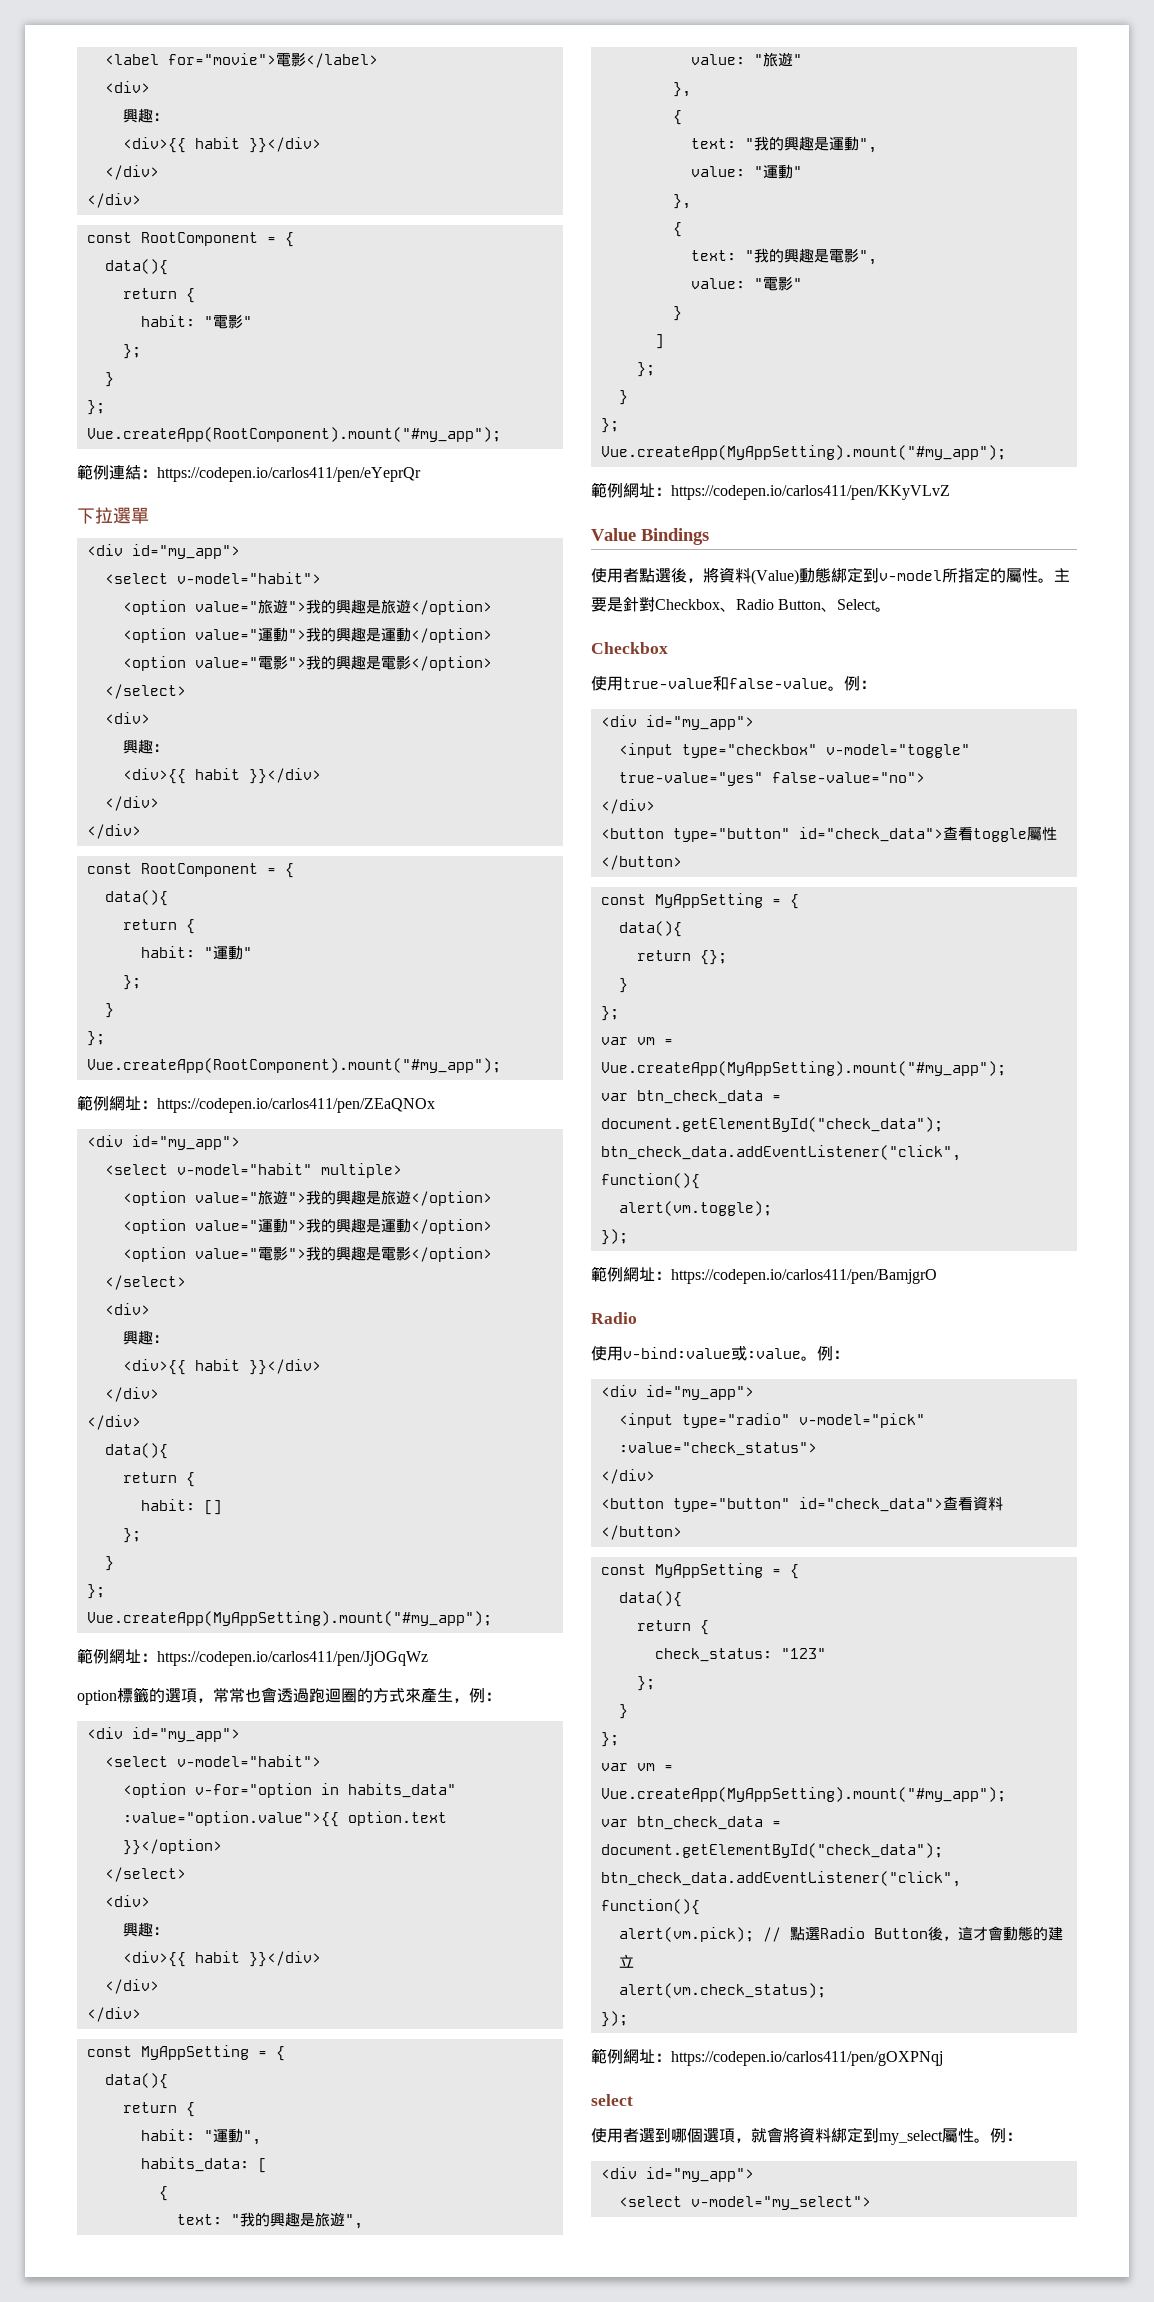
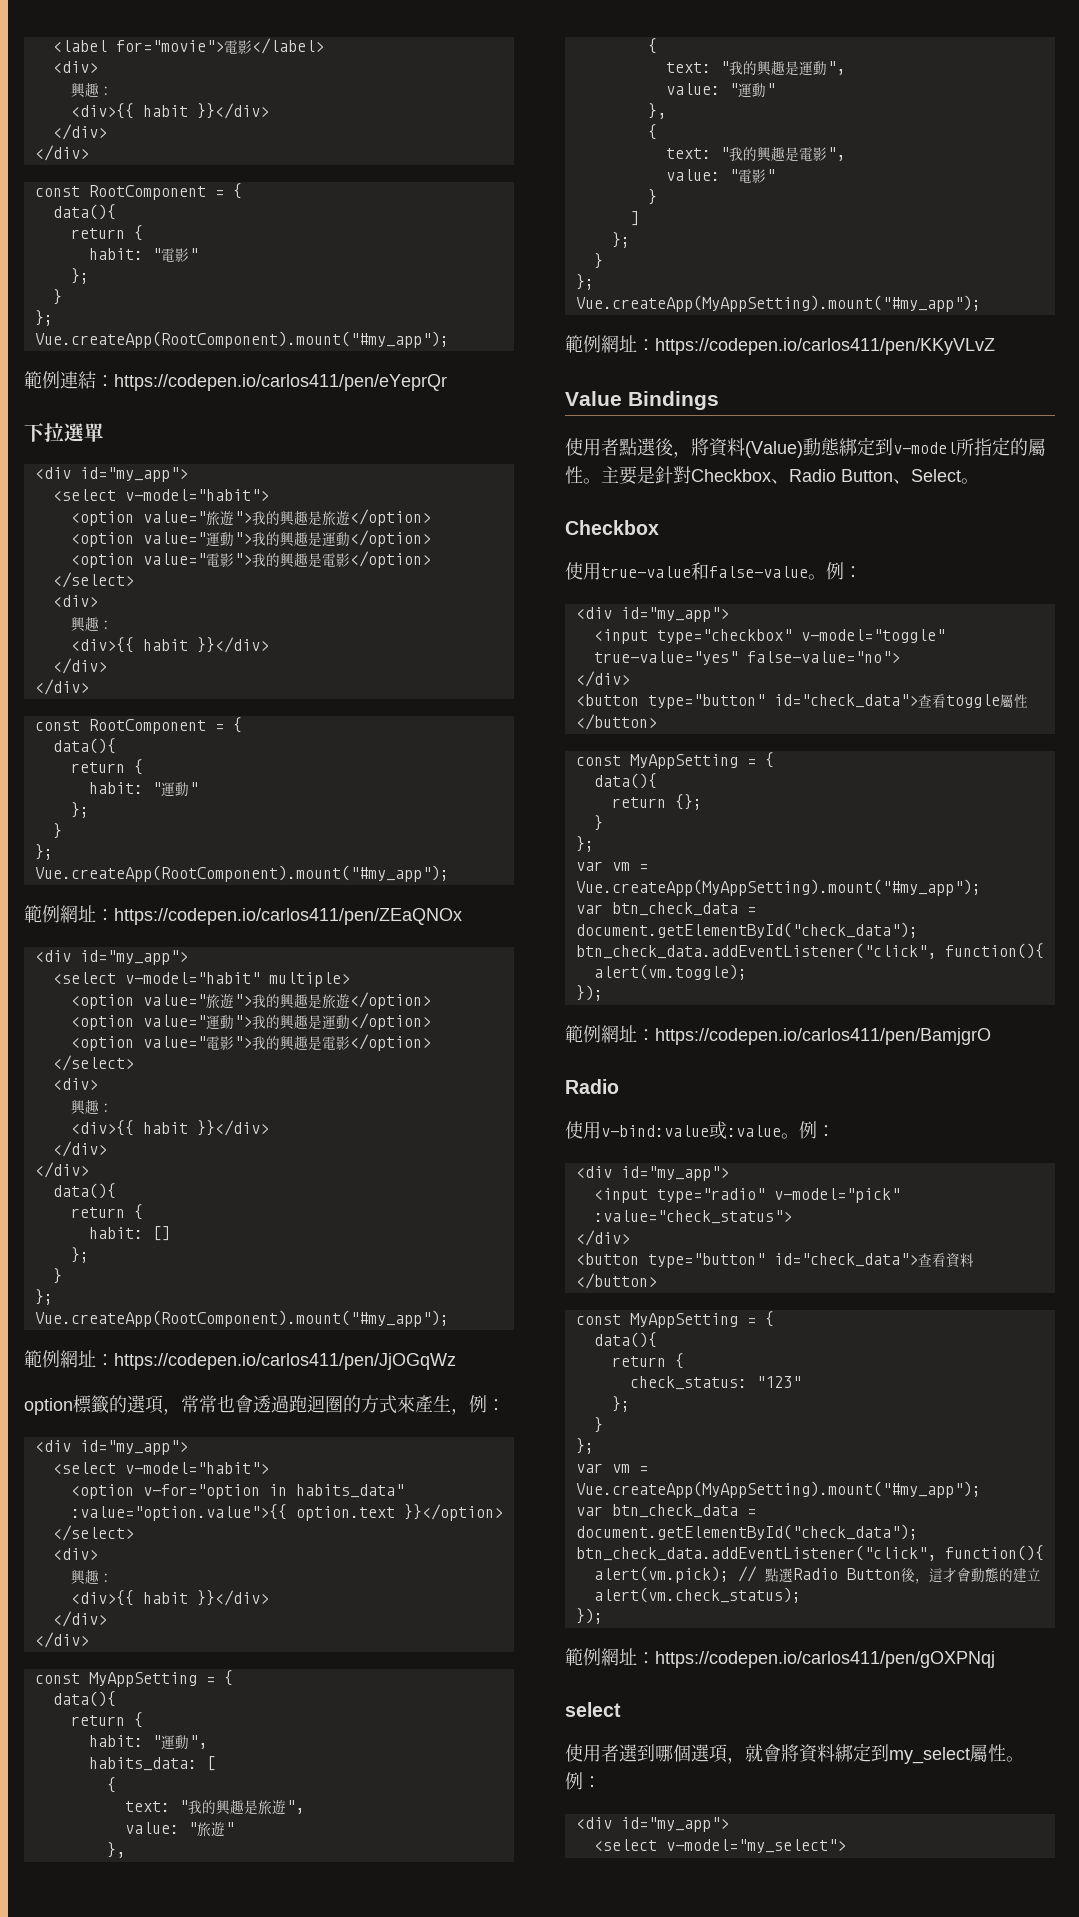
[86,1611,492,1626] Vue.createApp(MyAppSetting).mount("#my_app"); -> [34,1310,449,1327] Vue.createApp(RootComponent).mount("#my_app");

